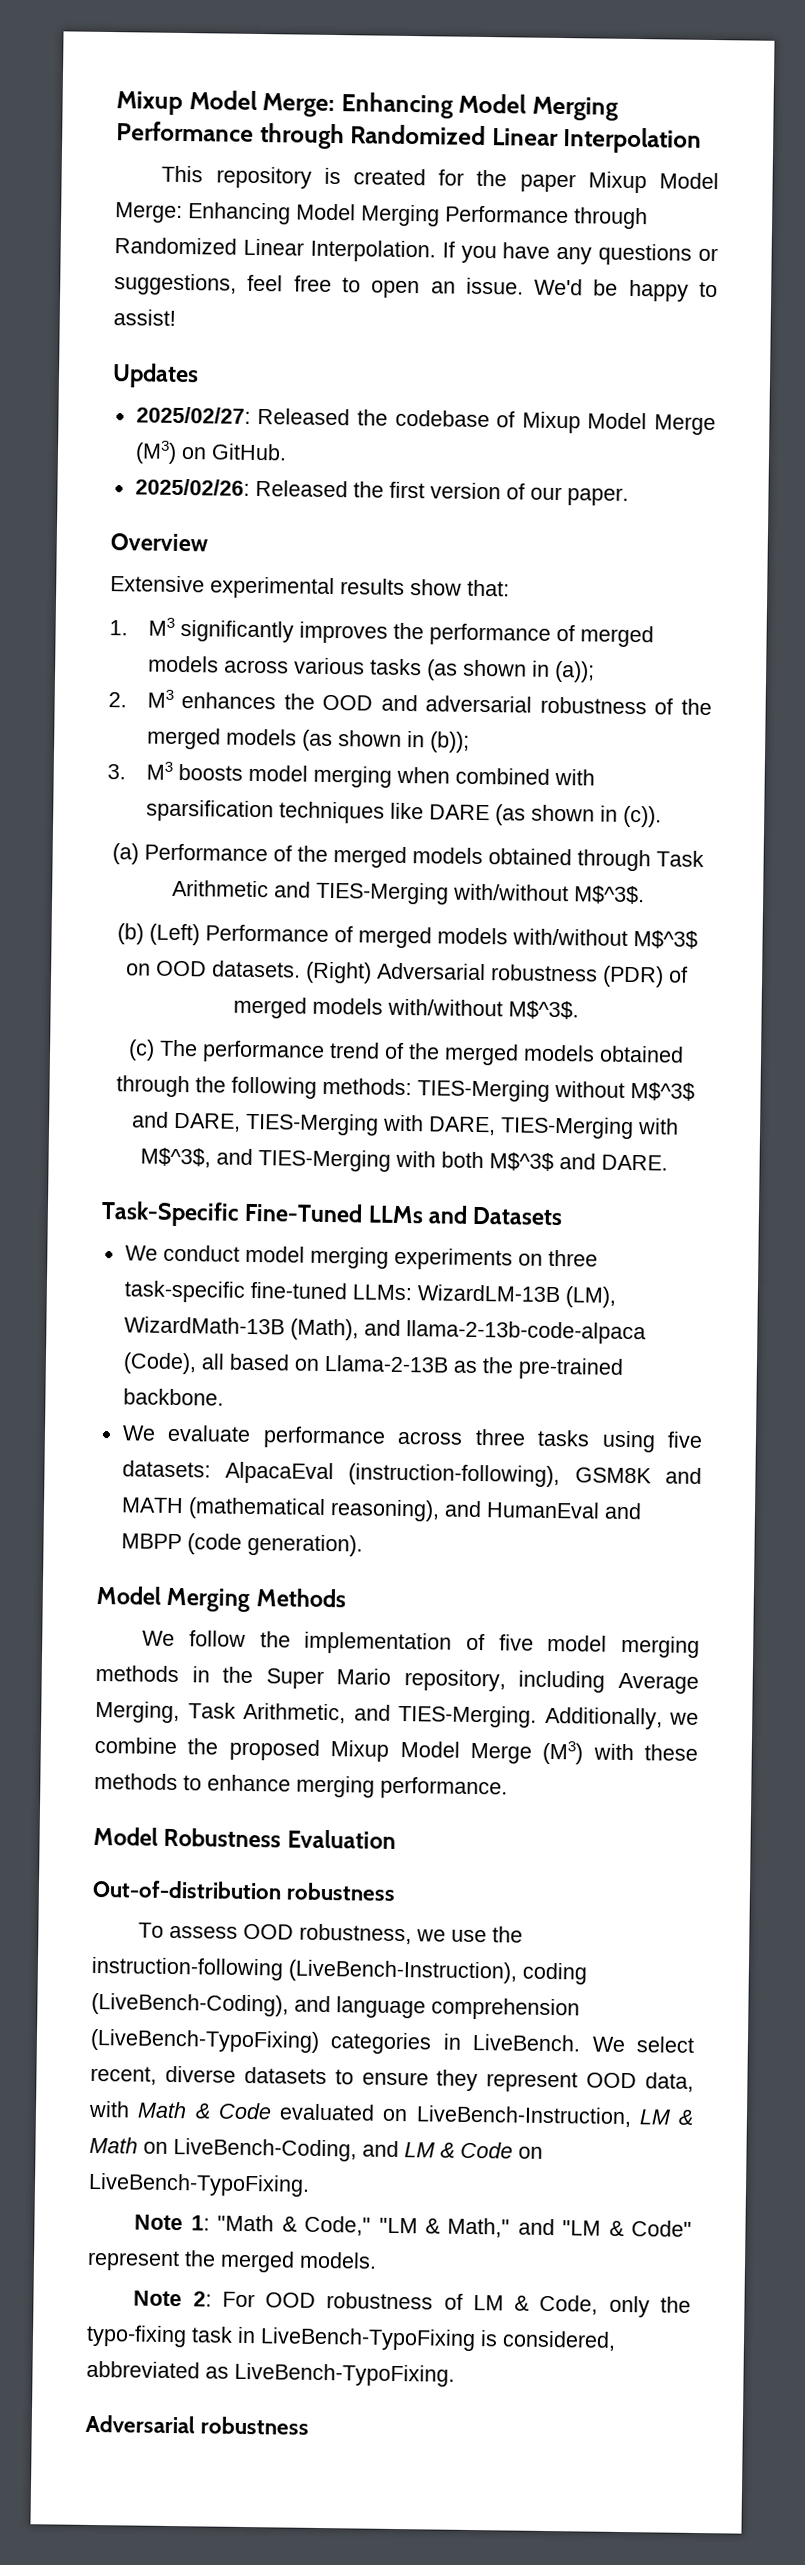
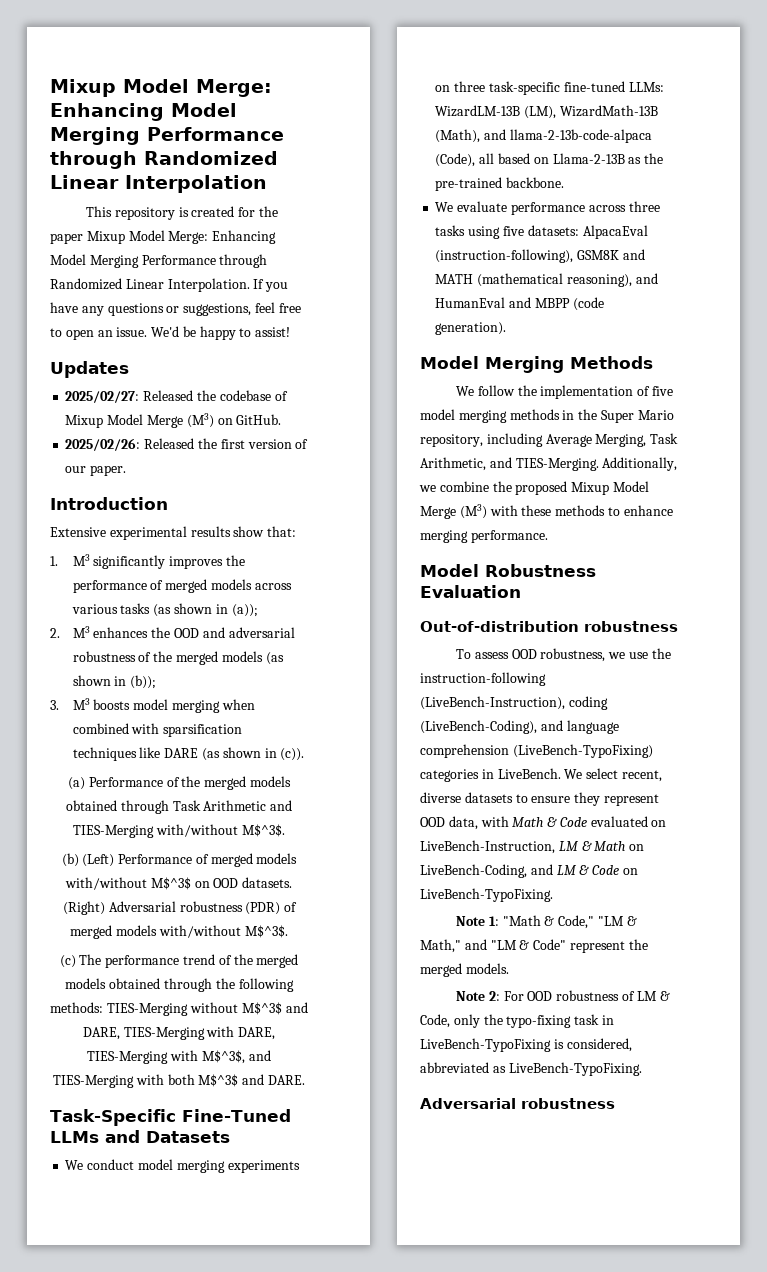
[110,533,208,552] Overview -> [50,497,168,510] Introduction

